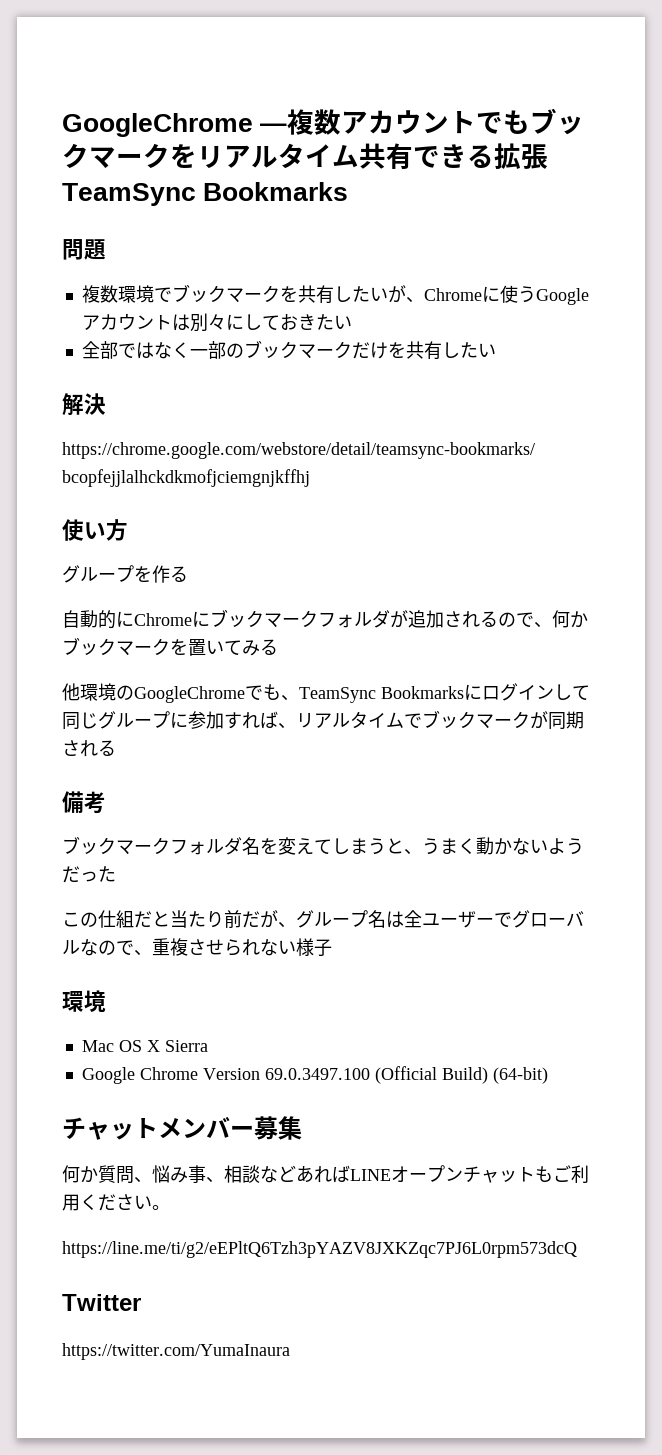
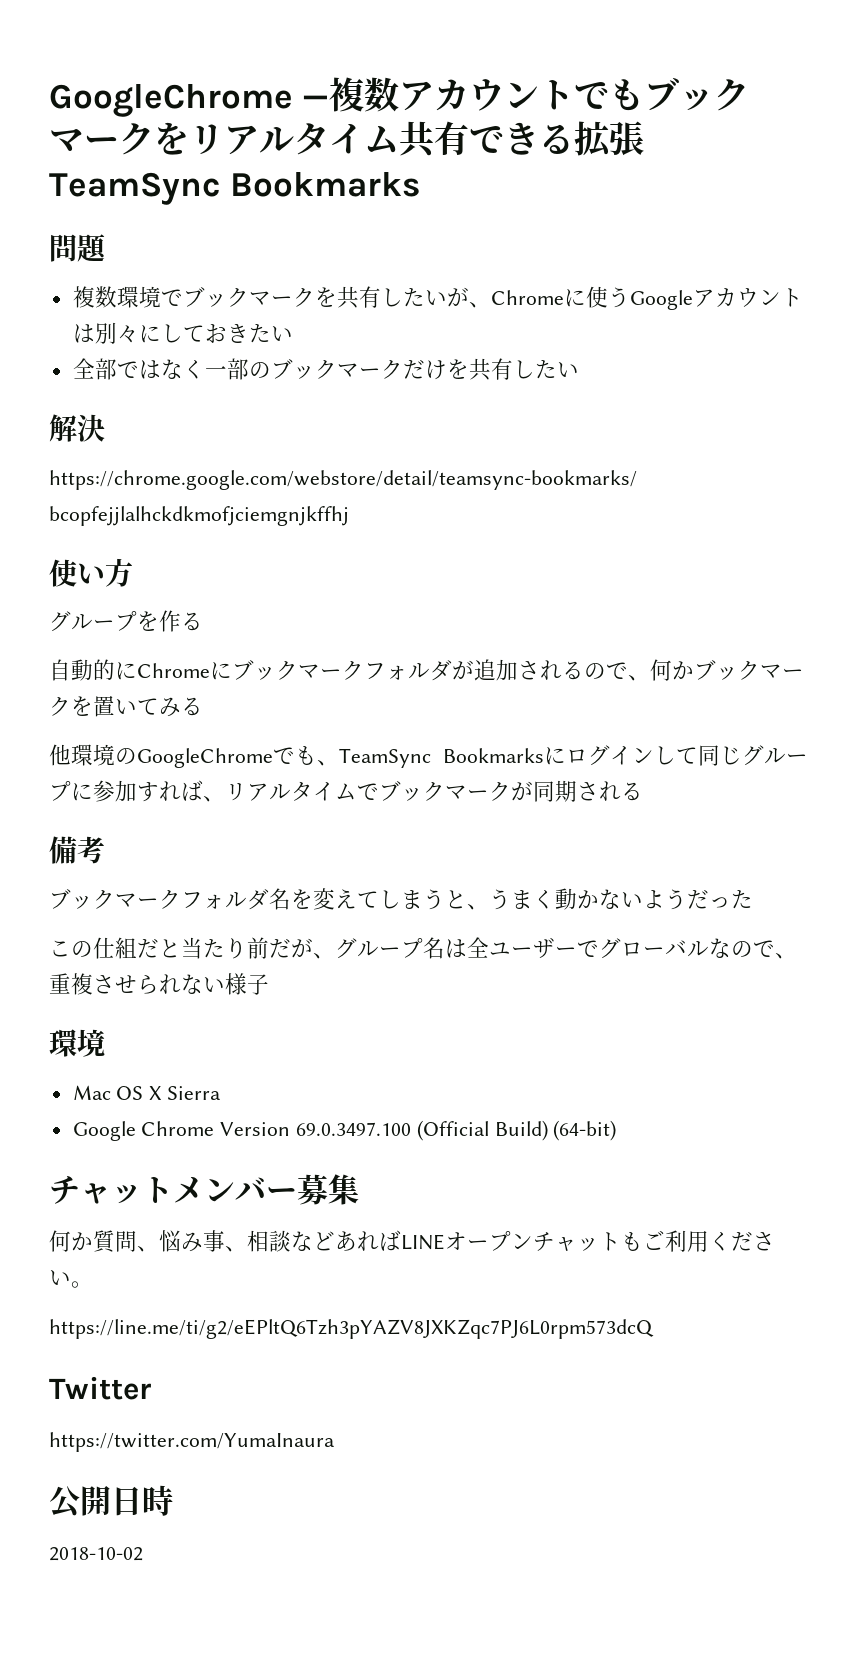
(290, 1351) none -> [49,1485,173,1519] [49,1547,143,1561] // 公開日時 // 2018-10-02

